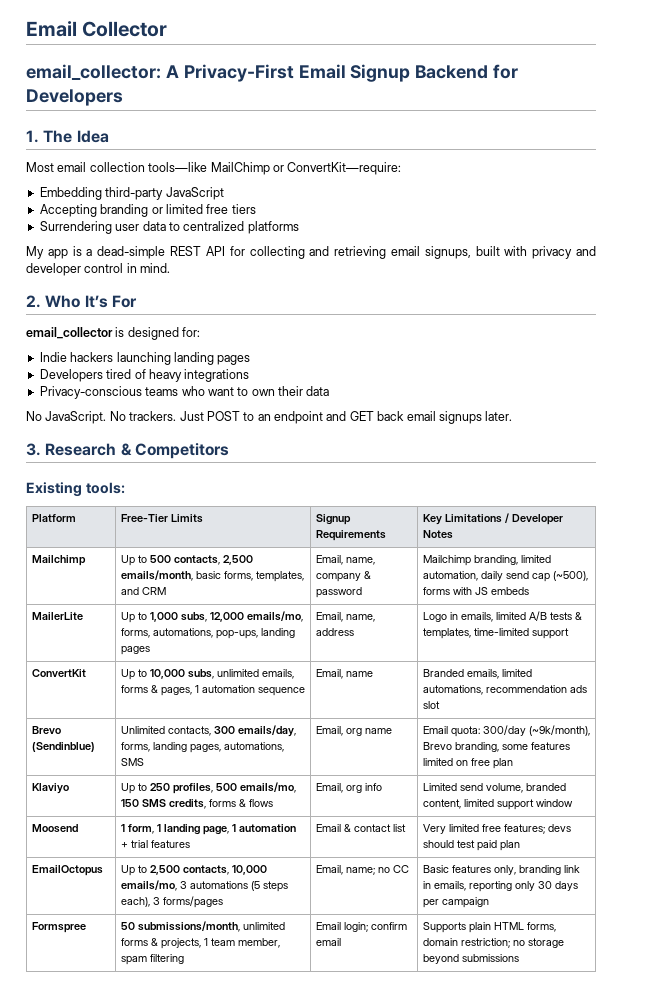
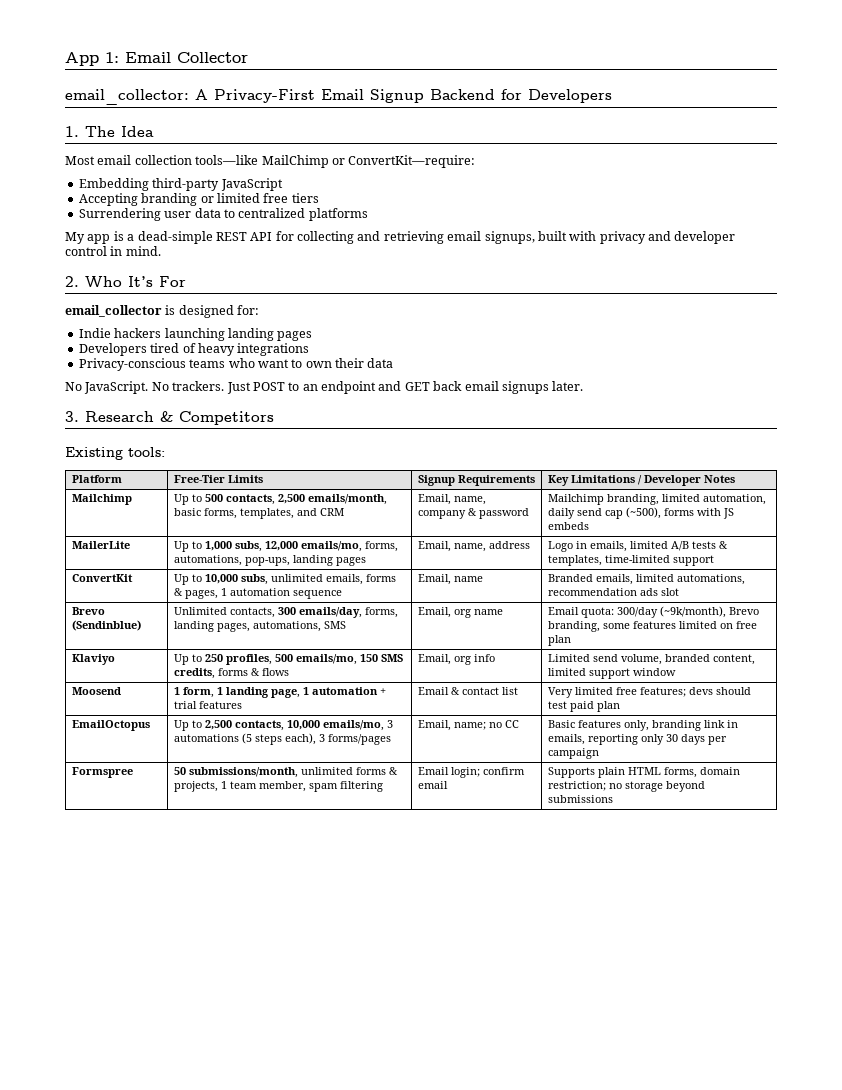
(26, 29) none -> [65,52,119,66] App 1:

